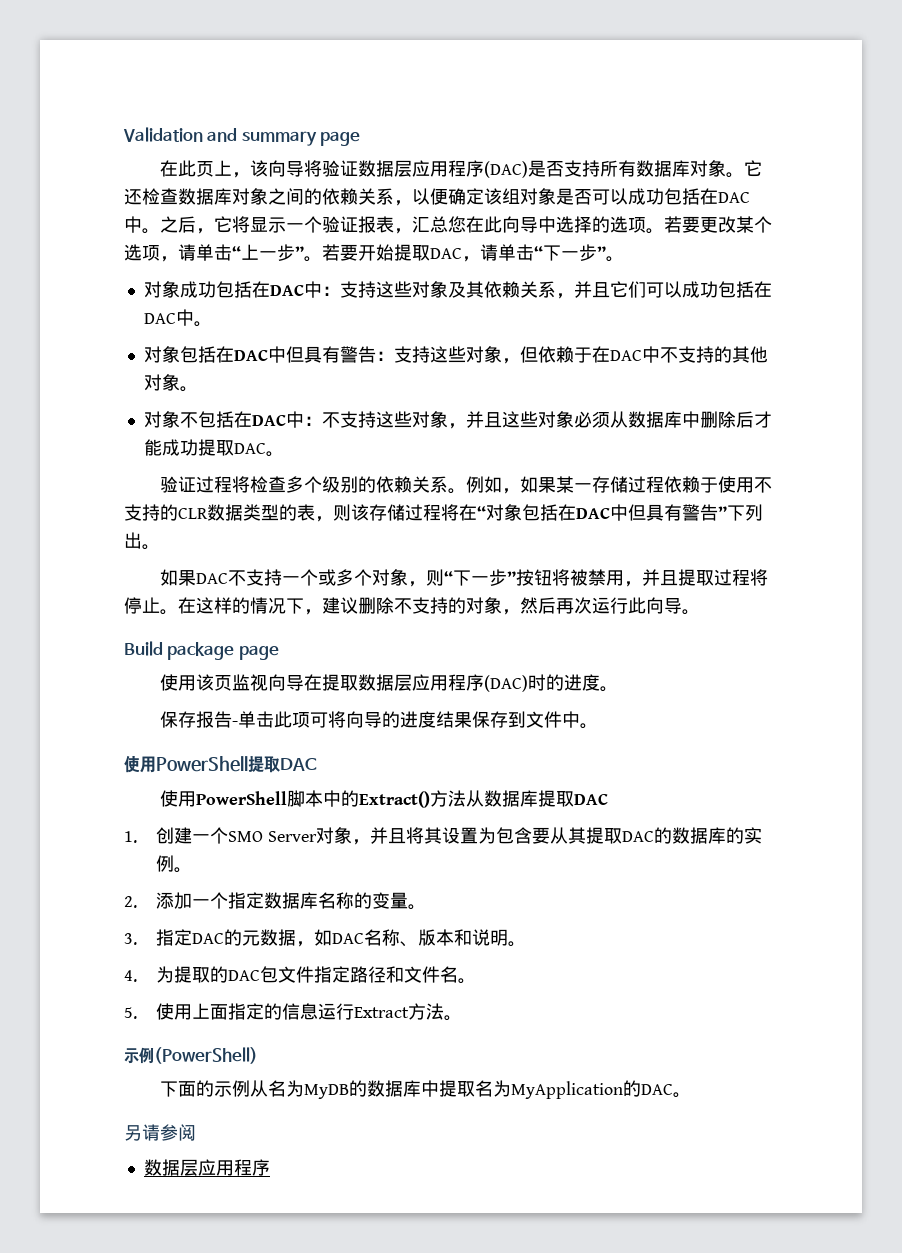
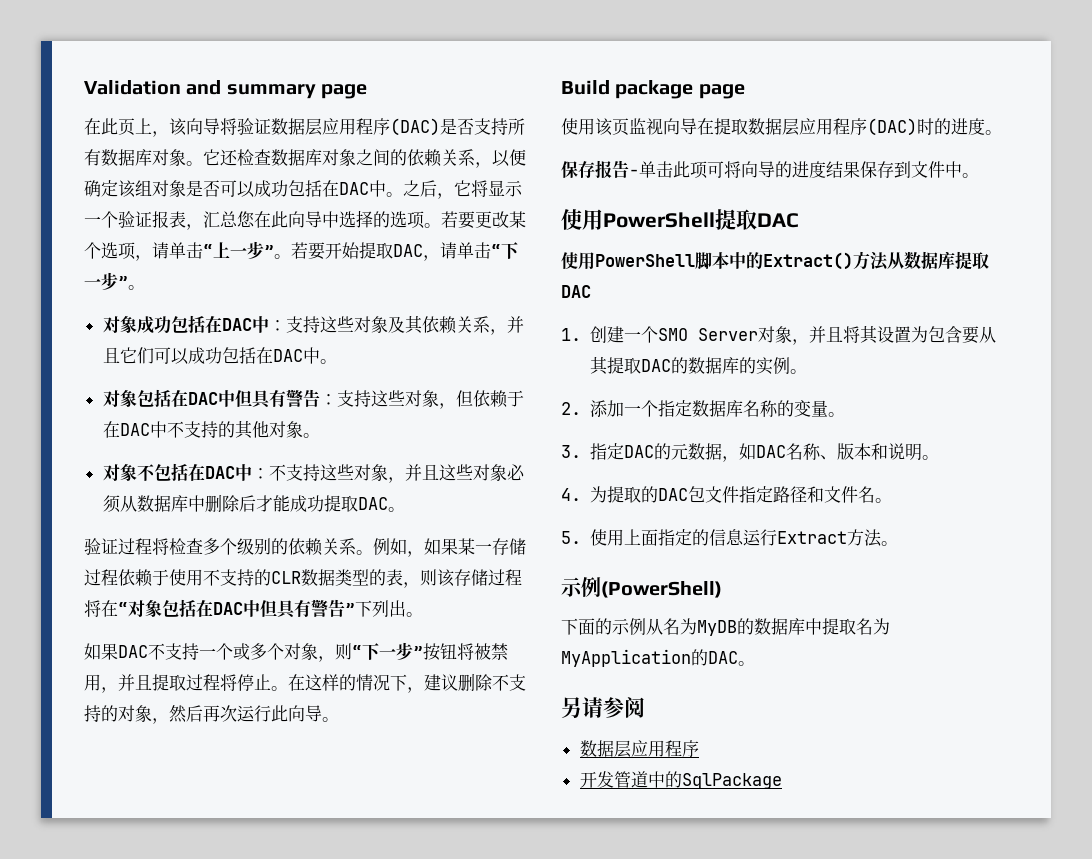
(270, 1167) none -> [579,771,782,789] // 开发管道中的SqlPackage

